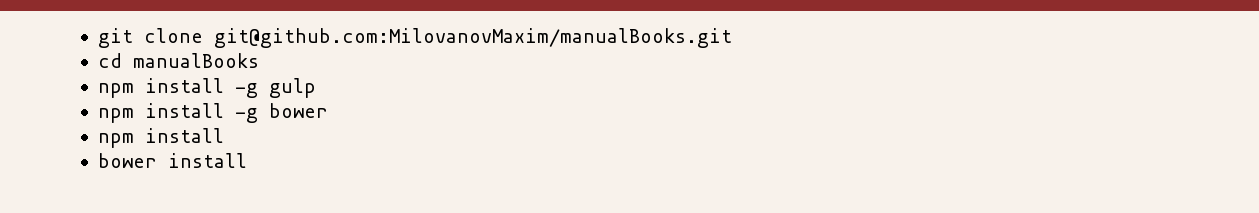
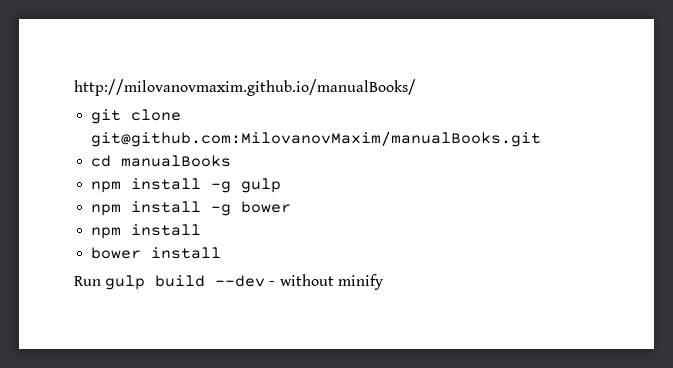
(98, 38) none -> [74,79,416,96] http://milovanovmaxim.github.io/manualBooks/ //
(248, 160) none -> [74,274,383,290] // Run gulp build --dev - without minify

